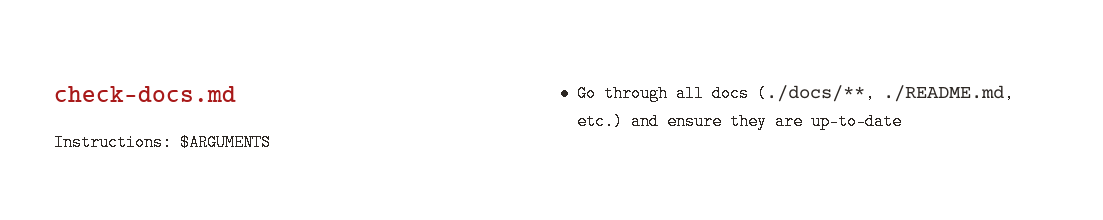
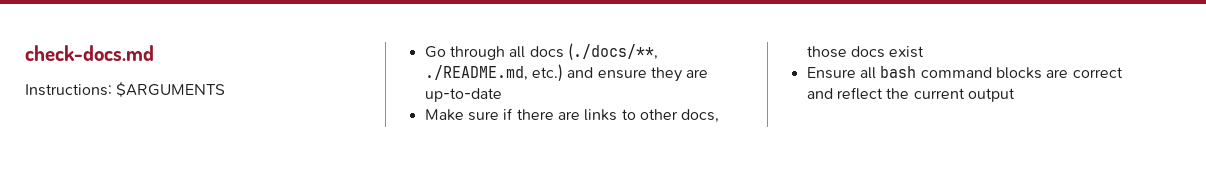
(902, 121) none -> [424,108,720,123] [806,46,925,58] [806,66,1123,79] [806,87,1015,102] // Make sure if there are links to other docs, those docs exist // Ensure all bash command blocks are correct and reflect the current output

